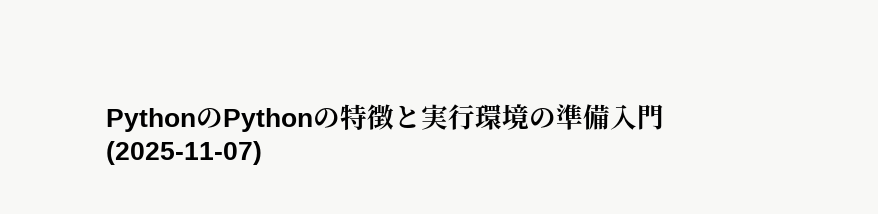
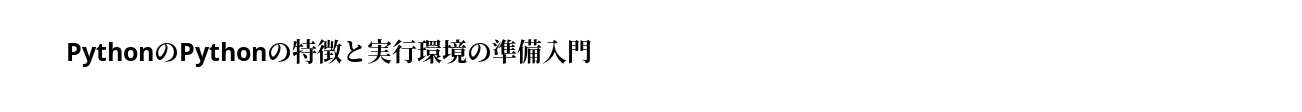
[106,141,262,165] (2025-11-07) -> (592, 51) none

